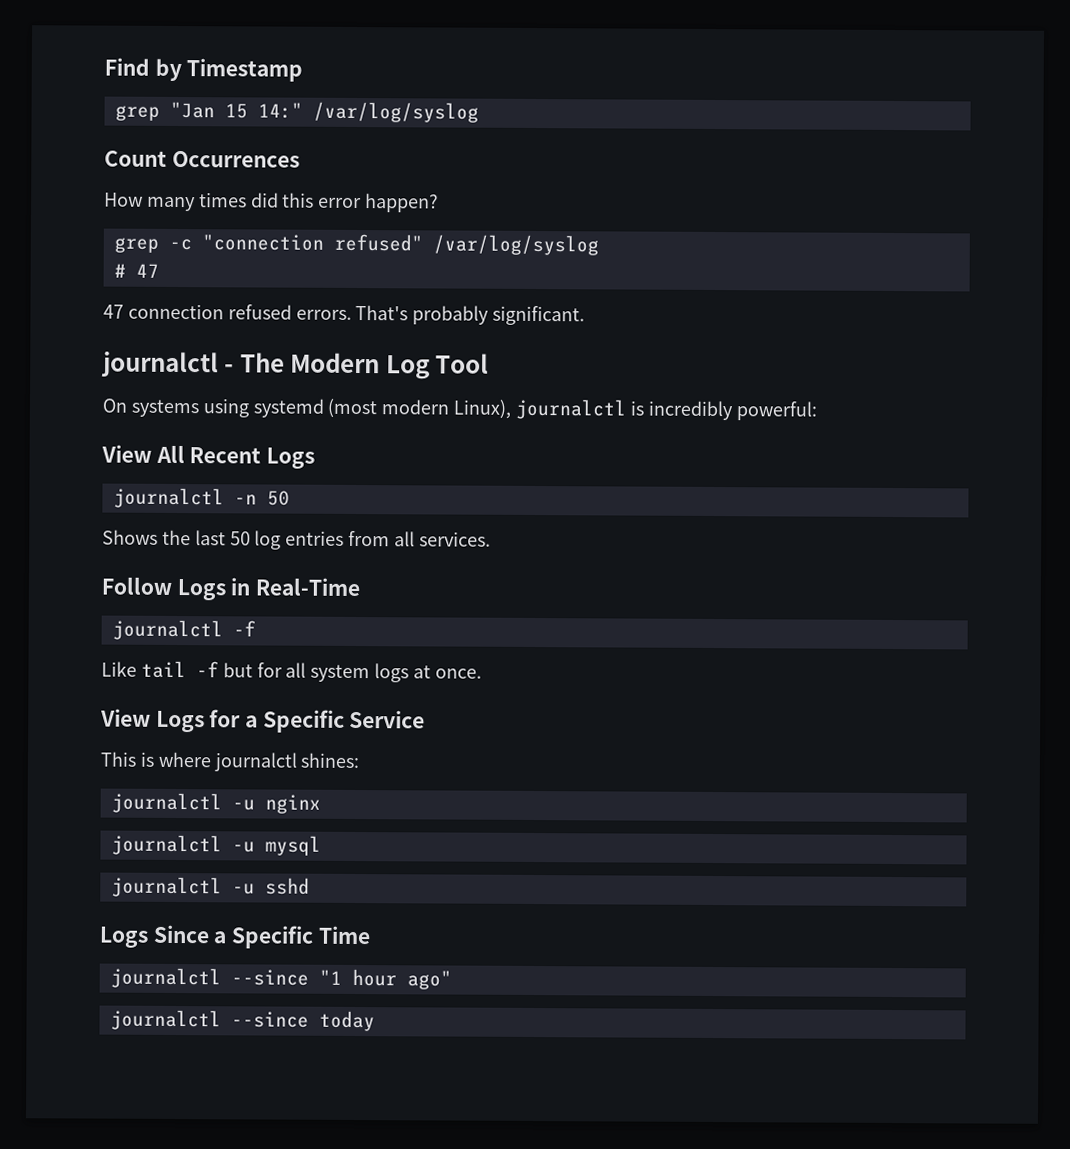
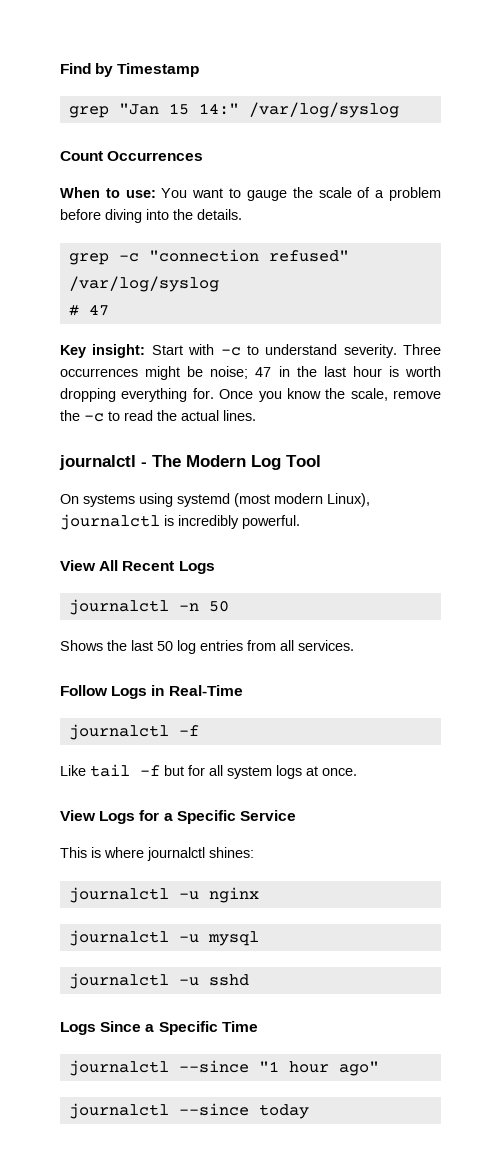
[104,192,440,213] How many times did this error happen? -> [60,187,441,201] [60,209,242,223] When to use: You want to gauge the scale of a problem before diving into the details.
[103,303,586,326] 47 connection refused errors. That's probably significant. -> [60,344,441,358] [60,366,442,380] [60,388,441,402] [60,410,256,422] Key insight: Start with -c to understand severity. Three occurrences might be noise; 47 in the last hour is worth dropping everything for. Once you know the scale, remove the -c to read the actual lines.
[735,401,817,421] powerful: -> [242,515,300,529] powerful.

